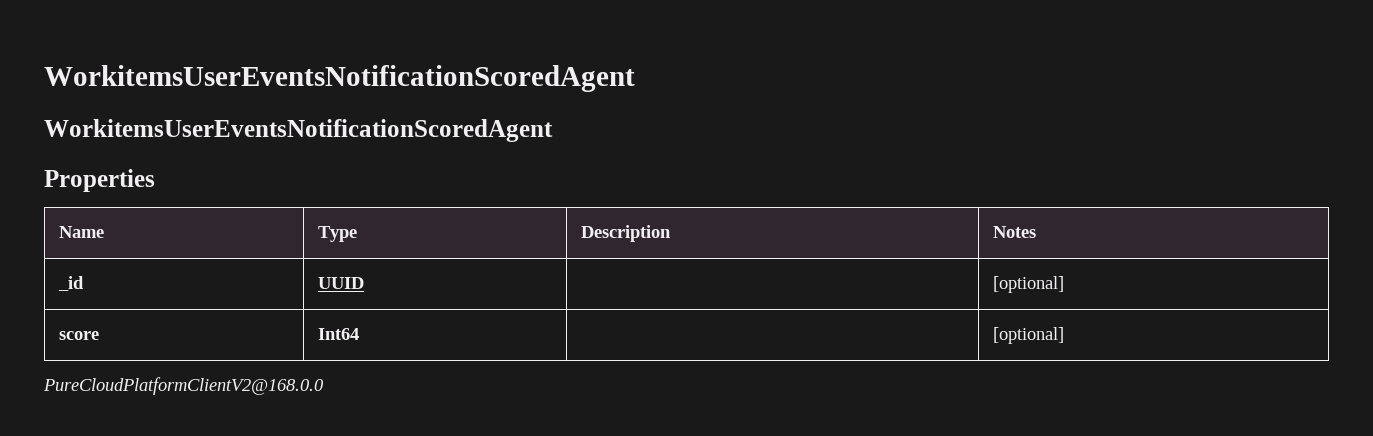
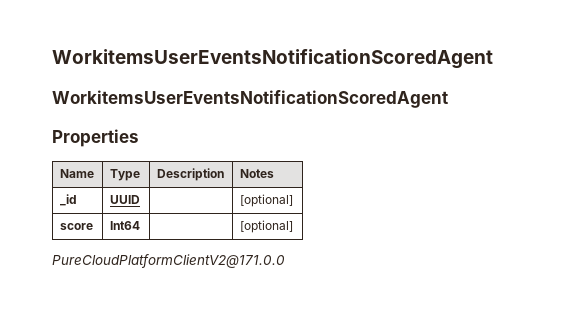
[43,377,324,395] PureCloudPlatformClientV2@168.0.0 -> [52,254,285,268] PureCloudPlatformClientV2@171.0.0

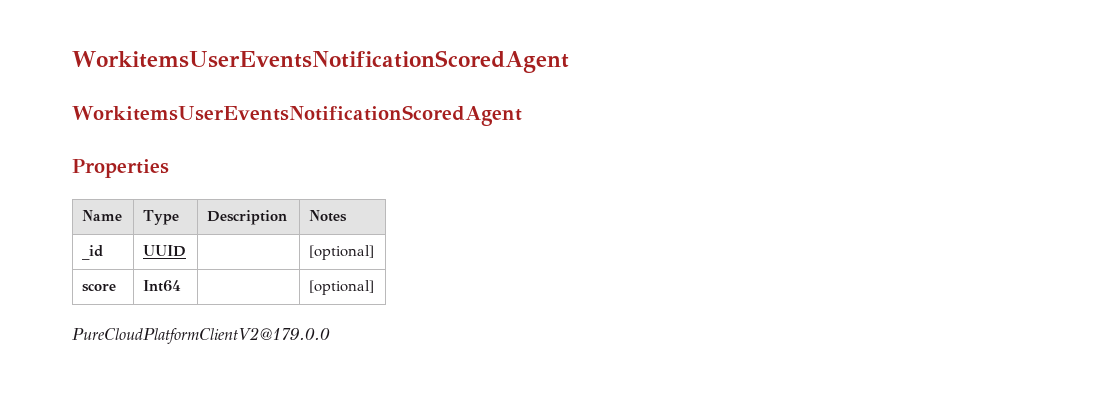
[52,254,285,268] PureCloudPlatformClientV2@171.0.0 -> [72,327,330,345] PureCloudPlatformClientV2@179.0.0

